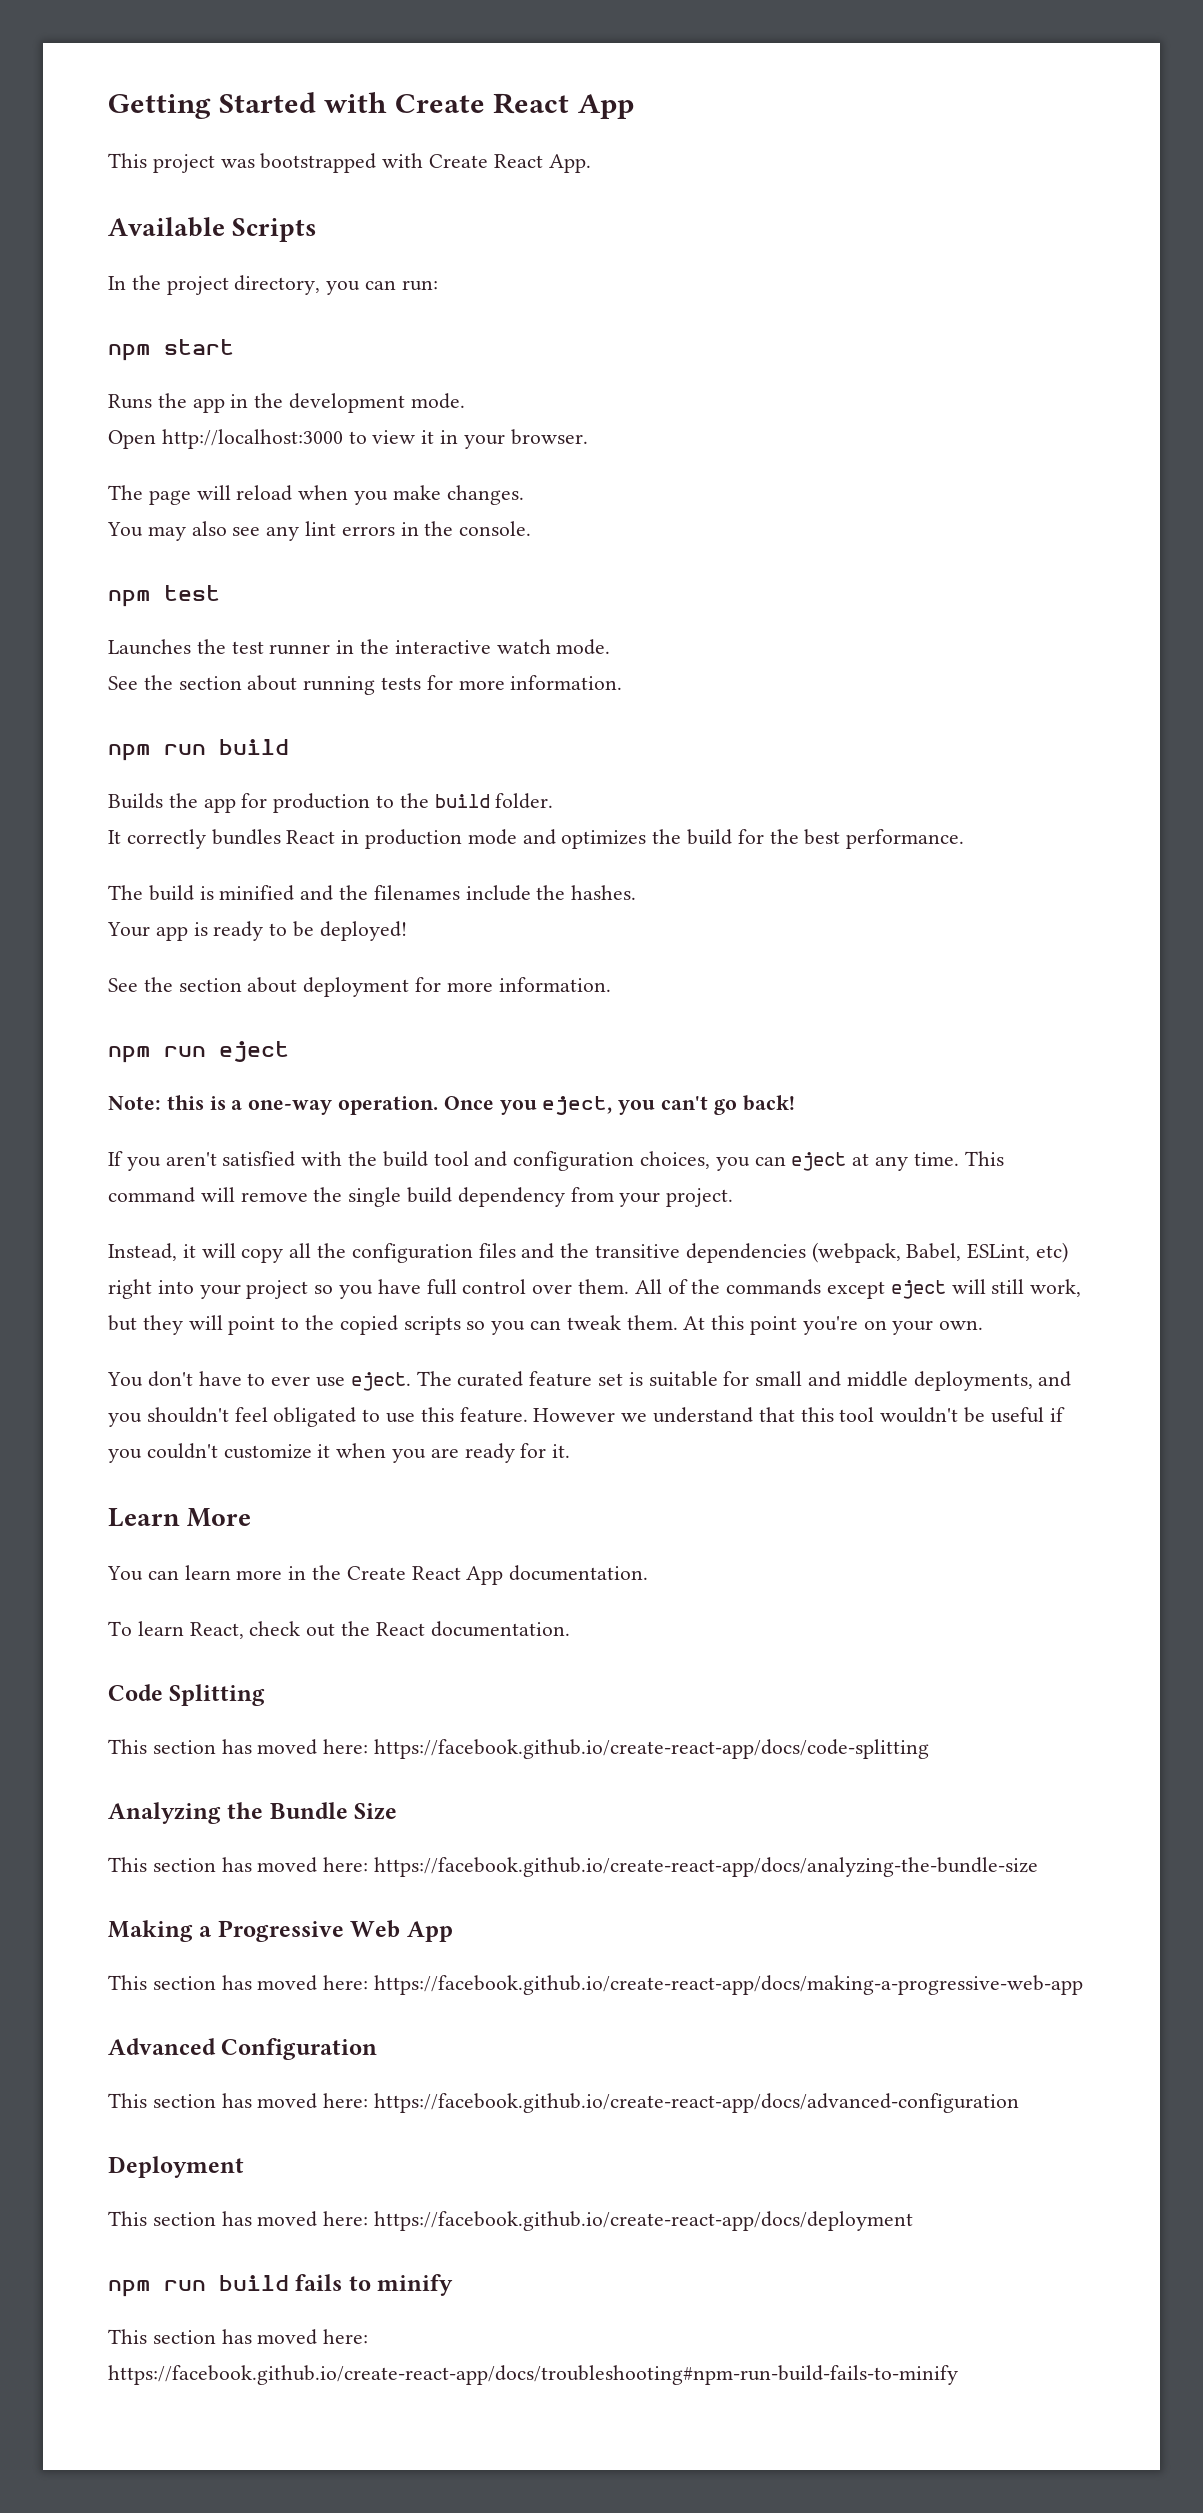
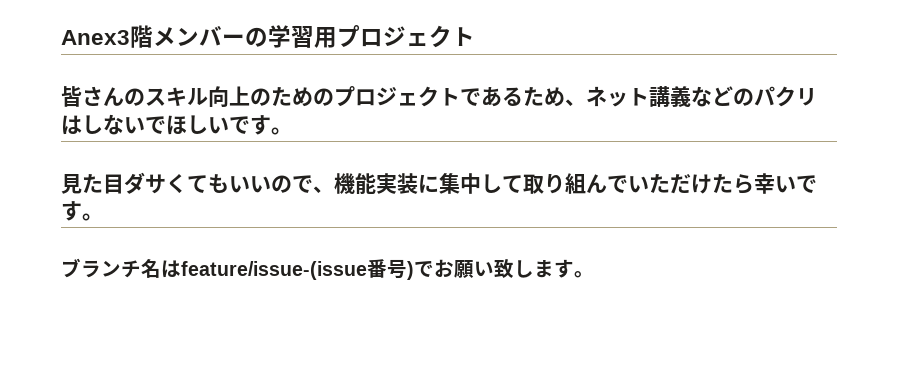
[108,92,634,119] [108,153,591,173] [108,217,318,242] [108,275,438,295] [108,339,234,361] [108,393,465,413] [108,429,588,449] [108,485,524,505] [107,521,532,541] [108,585,220,607] [108,639,611,655] [108,675,623,695] [108,739,289,761] [108,793,554,813] [108,829,965,849] [108,885,637,901] [107,921,407,941] [108,977,611,997] [108,1041,289,1063] [108,1095,795,1115] [108,1151,1004,1171] [108,1187,734,1207] [108,1242,1069,1263] [108,1279,1082,1299] [108,1315,984,1335] [107,1371,1072,1391] [108,1407,1065,1427] [108,1443,571,1463] [108,1508,252,1527] [107,1565,649,1585] [108,1621,570,1639] [108,1684,266,1706] [108,1739,930,1759] [108,1802,398,1824] [108,1857,1039,1877] [108,1920,453,1942] [108,1975,1084,1995] [108,2038,378,2060] [108,2093,1020,2113] [108,2156,244,2178] [108,2211,914,2231] [108,2274,454,2297] [108,2329,369,2345] [108,2365,958,2385] Getting Started with Create React App // This project was bootstrapped with Create React App. // Available Scripts // In the project directory, you can run: // npm start // Runs the app in the development mode. // Open http://localhost:3000 to view it in your browser. // The page will reload when you make changes. // You may also see any lint errors in the console. // npm test // Launches the test runner in the interactive watch mode. // See the section about running tests for more information. // npm run build // Builds the app for production to the build folder. // It correctly bundles React in production mode and optimizes the build for the best performance. // The build is minified and the filenames include the hashes. // Your app is ready to be deployed! // See the section about deployment for more information. // npm run eject // Note: this is a one-way operation. Once you eject, you can't go back! // If you aren't satisfied with the build tool and configuration choices, you can eject at any time. This command will remove the single build dependency from your project. // Instead, it will copy all the configuration files and the transitive dependencies (webpack, Babel, ESLint, etc) right into your project so you have full control over them. All of the commands except eject will still work, but they will point to the copied scripts so you can tweak them. At this point you're on your own. // You don't have to ever use eject. The curated feature set is suitable for small and middle deployments, and you shouldn't feel obligated to use this feature. However we understand that this tool wouldn't be useful if you couldn't customize it when you are ready for it. // Learn More // You can learn more in the Create React App documentation. // To learn React, check out the React documentation. // Code Splitting // This section has moved here: https://facebook.github.io/create-react-app/docs/code-splitting // Analyzing the Bundle Size // This section has moved here: https://facebook.github.io/create-react-app/docs/analyzing-the-bundle-size // Making a Progressive Web App // This section has moved here: https://facebook.github.io/create-react-app/docs/making-a-progressive-web-app // Advanced Configuration // This section has moved here: https://facebook.github.io/create-react-app/docs/advanced-configuration // Deployment // This section has moved here: https://facebook.github.io/create-react-app/docs/deployment // npm run build fails to minify // This section has moved here: https://facebook.github.io/create-react-app/docs/troubleshooting#npm-run-build-fails-to-minify -> [61,25,475,48] [61,86,817,107] [61,114,292,135] [61,172,817,194] [61,201,103,221] [61,258,594,280] Anex3階メンバーの学習用プロジェクト // 皆さんのスキル向上のためのプロジェクトであるため、ネット講義などのパクリはしないでほしいです。 // 見た目ダサくてもいいので、機能実装に集中して取り組んでいただけたら幸いです。 // ブランチ名はfeature/issue-(issue番号)でお願い致します。

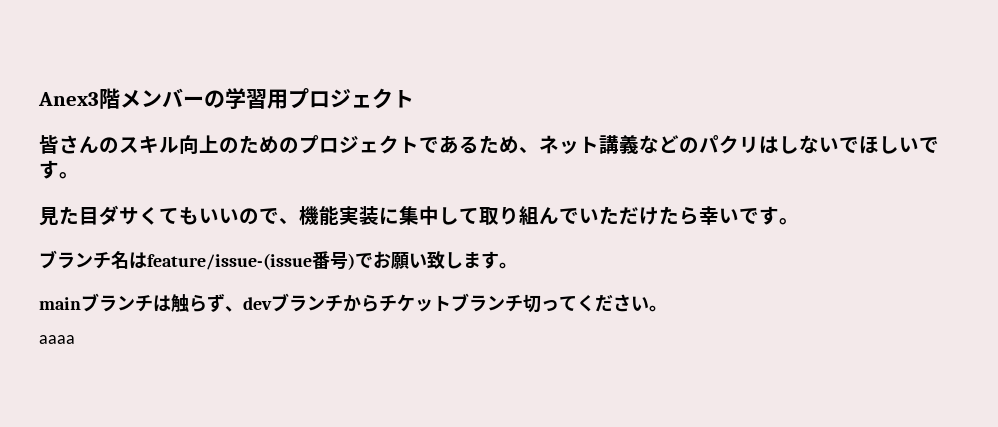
(594, 274) none -> [39,293,667,313] [39,335,75,344] // mainブランチは触らず、devブランチからチケットブランチ切ってください。 // aaaa

